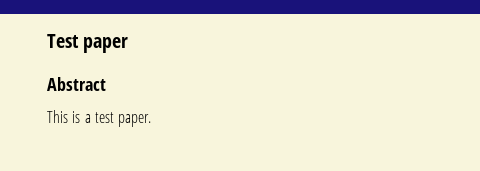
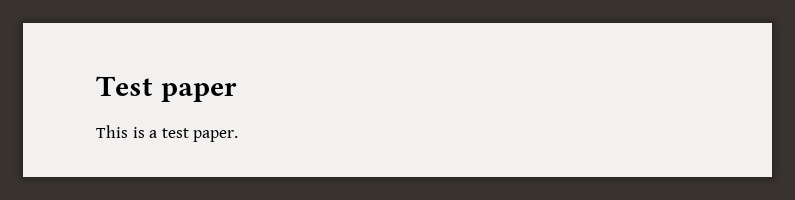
[47,77,106,91] // Abstract -> (237, 92) none

